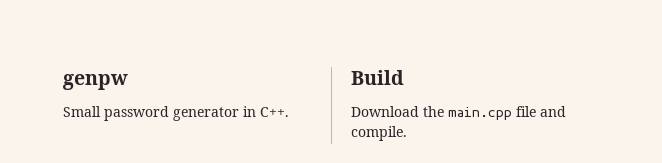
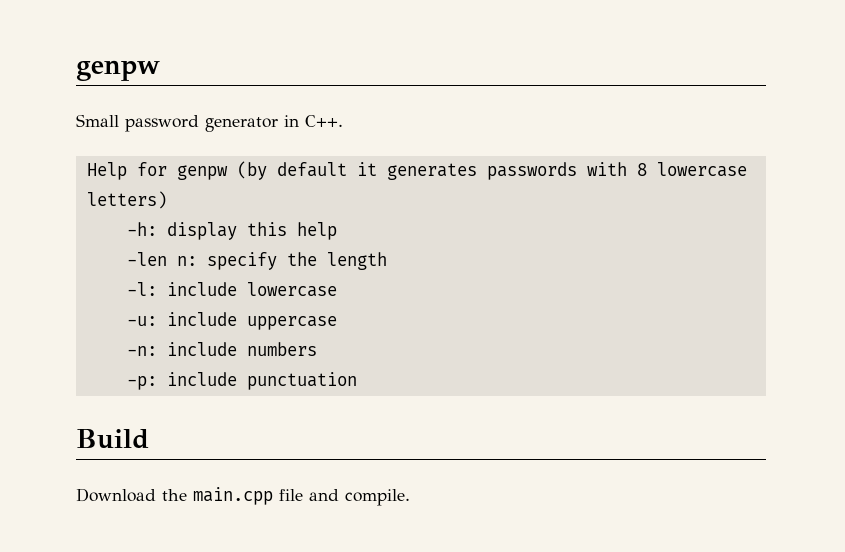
(289, 112) none -> [86,161,747,180] [86,191,167,209] [126,222,337,240] [126,252,387,270] [126,282,337,297] [126,312,337,330] [126,342,317,356] [126,372,357,390] // Help for genpw (by default it generates passwords with 8 lowercase letters) // -h: display this help // -len n: specify the length // -l: include lowercase // -u: include uppercase // -n: include numbers // -p: include punctuation

